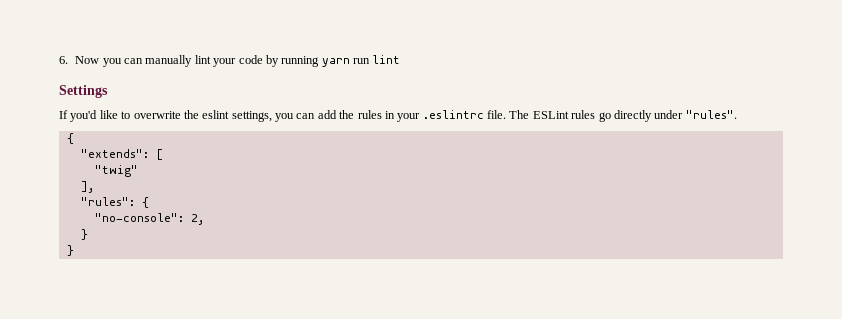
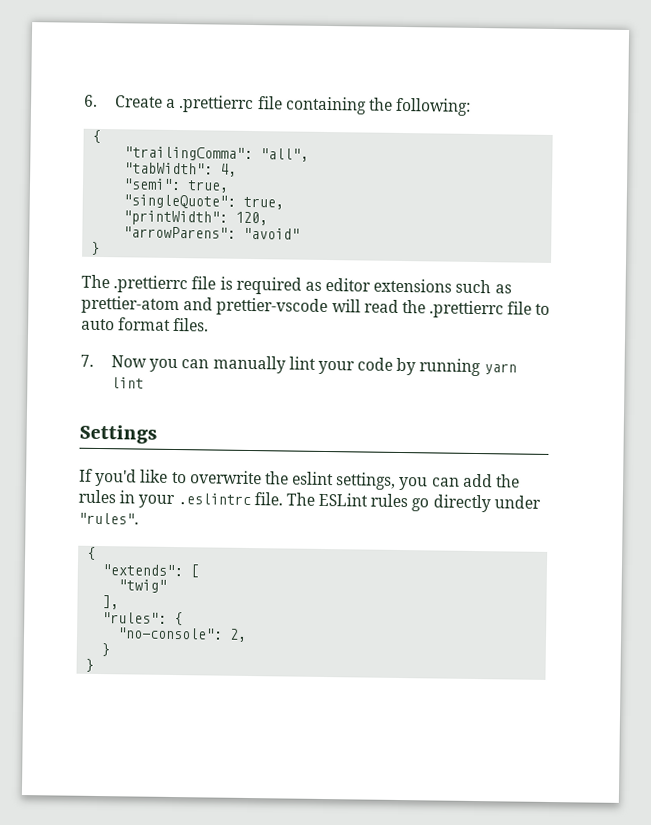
(68, 60) none -> [114,95,472,116] [92,129,102,144] [124,146,310,162] [124,162,238,177] [123,178,230,193] [123,194,285,210] [123,210,269,226] [123,226,301,240] [91,241,101,255] [81,274,512,295] [81,295,551,319] [81,317,210,332] [80,354,94,367] Create a .prettierrc file containing the following: // { // "trailingComma": "all", // "tabWidth": 4, // "semi": true, // "singleQuote": true, // "printWidth": 120, // "arrowParens": "avoid" // } // The .prettierrc file is required as editor extensions such as prettier-atom and prettier-vscode will read the .prettierrc file to auto format files. // 7.
[353,58,371,64] run -> (517, 369) none

